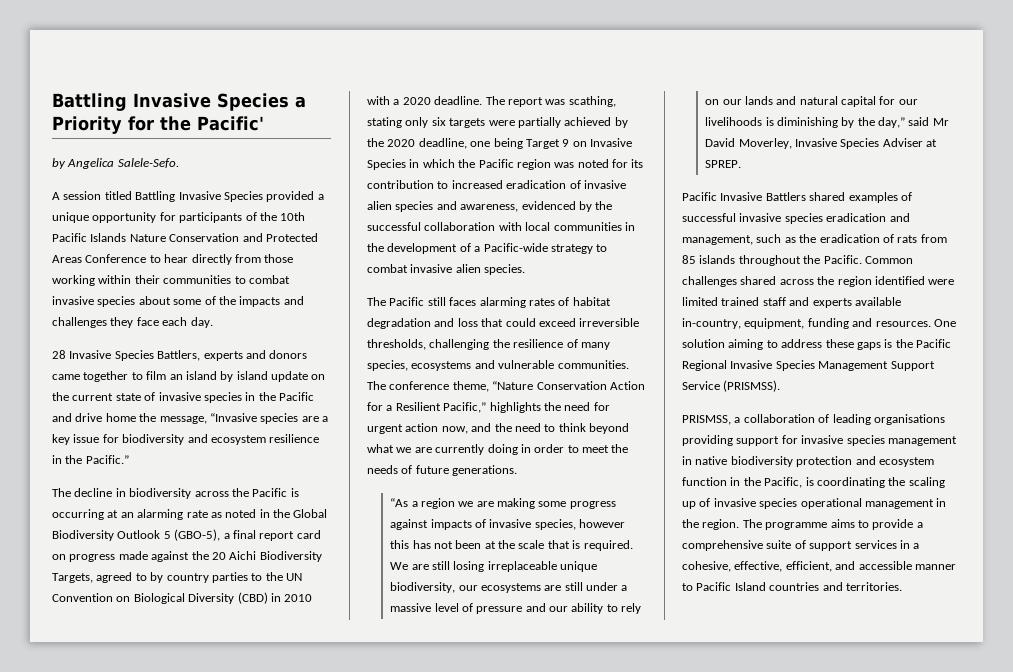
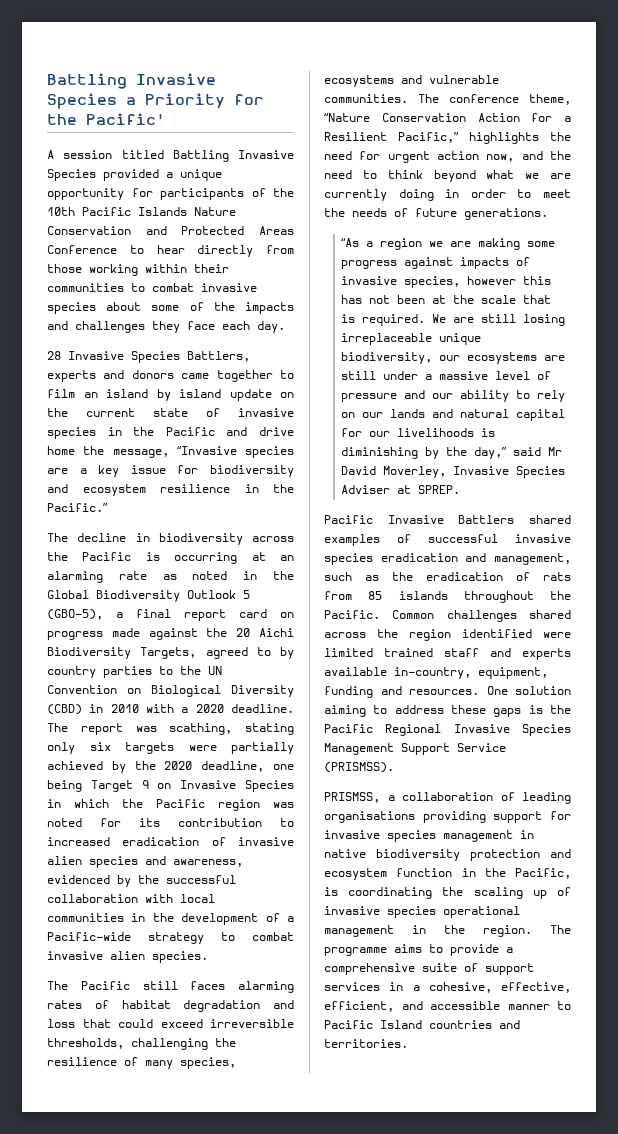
[52,158,179,169] // by Angelica Salele-Sefo. -> (165, 119) none

